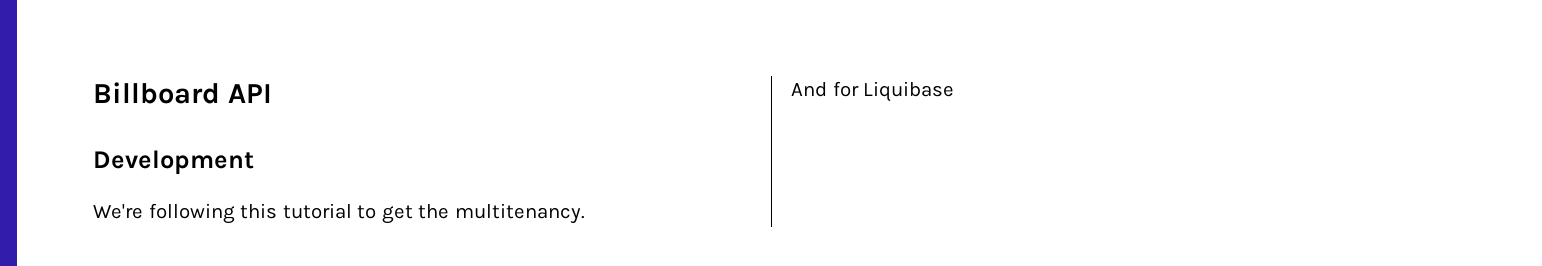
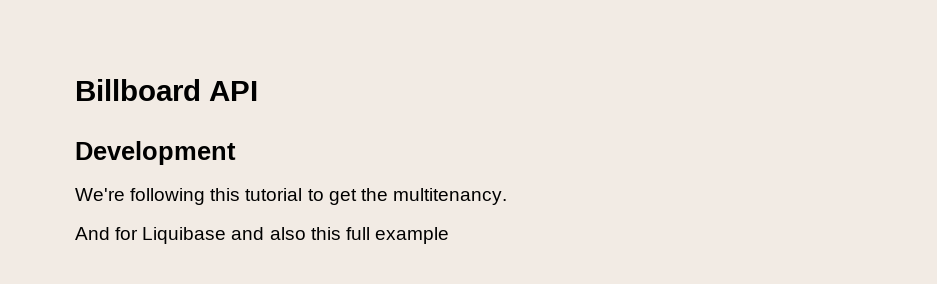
(955, 91) none -> [231,227,449,244] and also this full example

